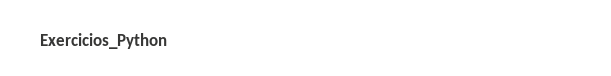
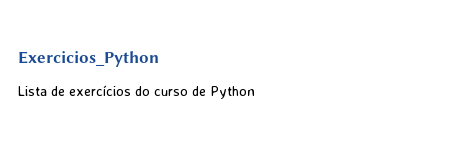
(167, 41) none -> [18,85,255,99] // Lista de exercícios do curso de Python

